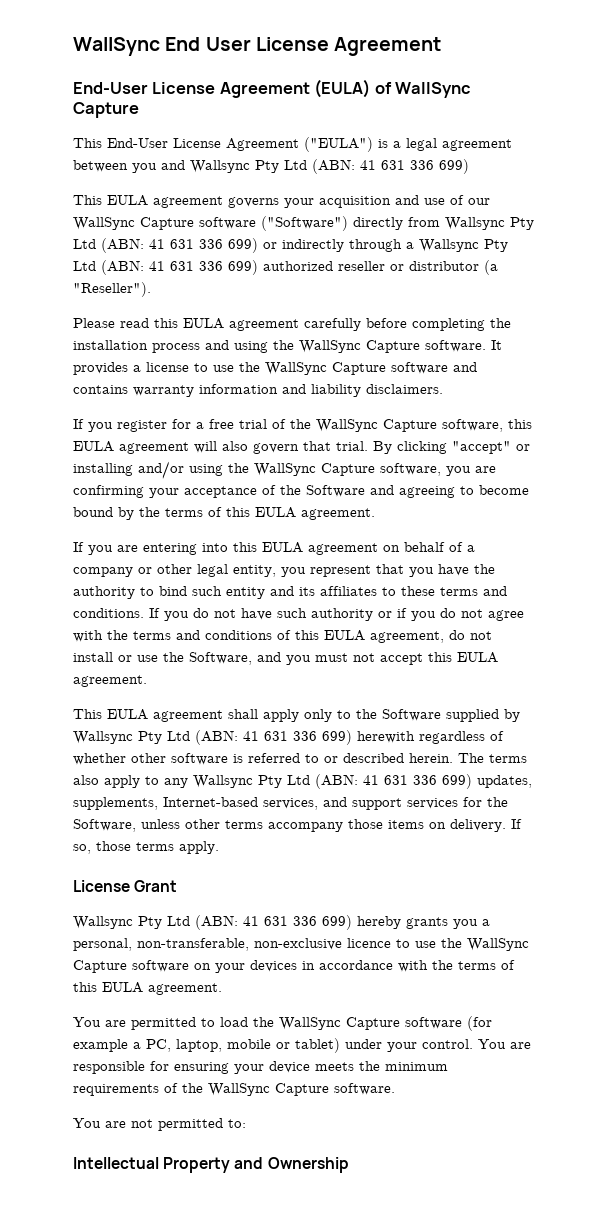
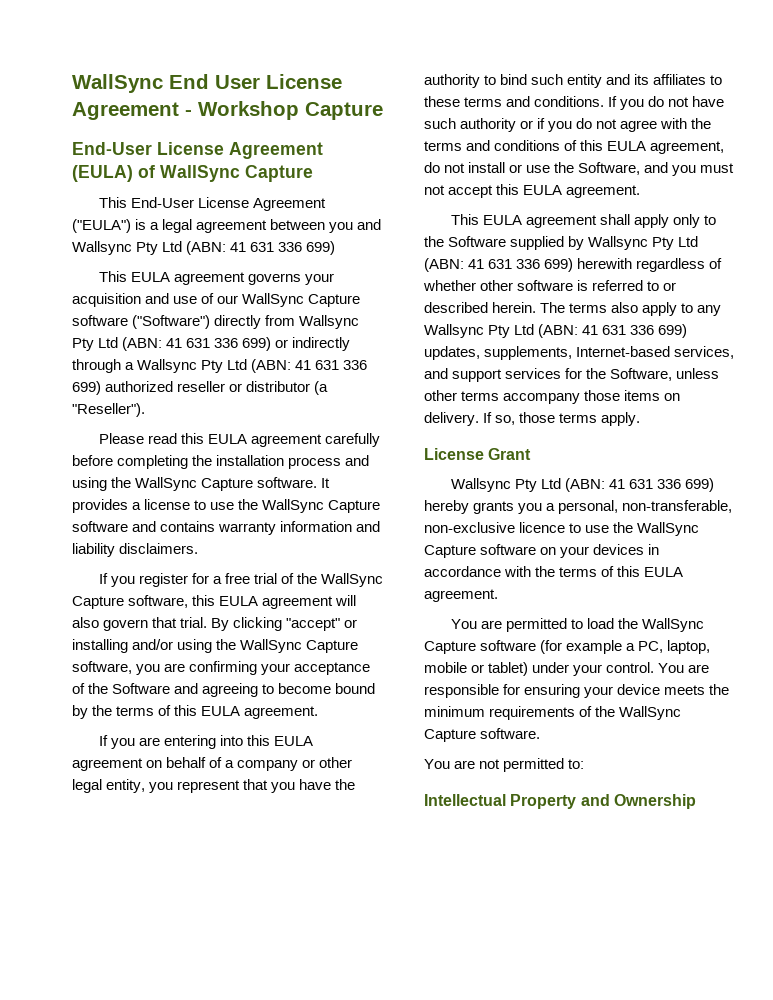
(442, 46) none -> [185,101,383,120] - Workshop Capture

